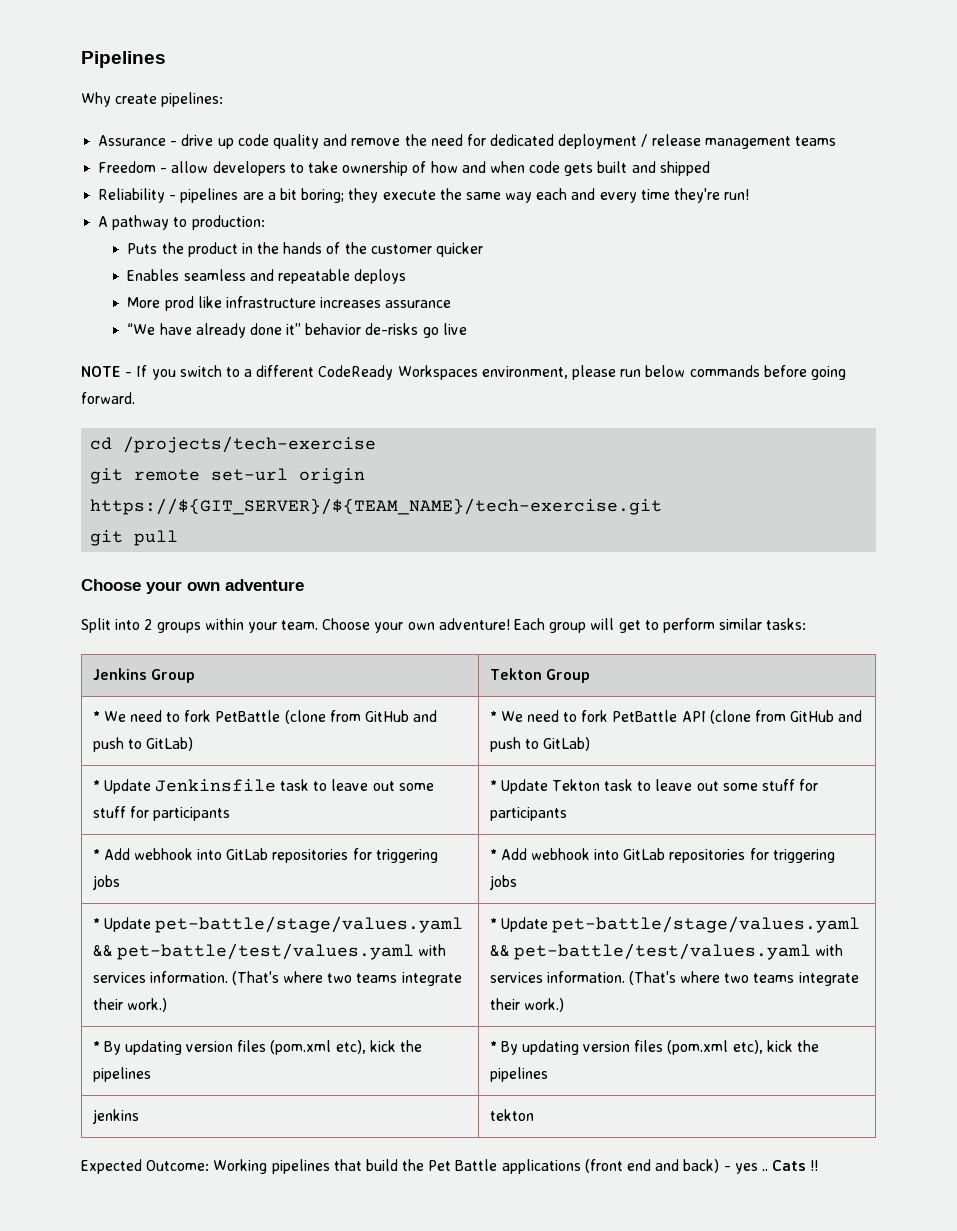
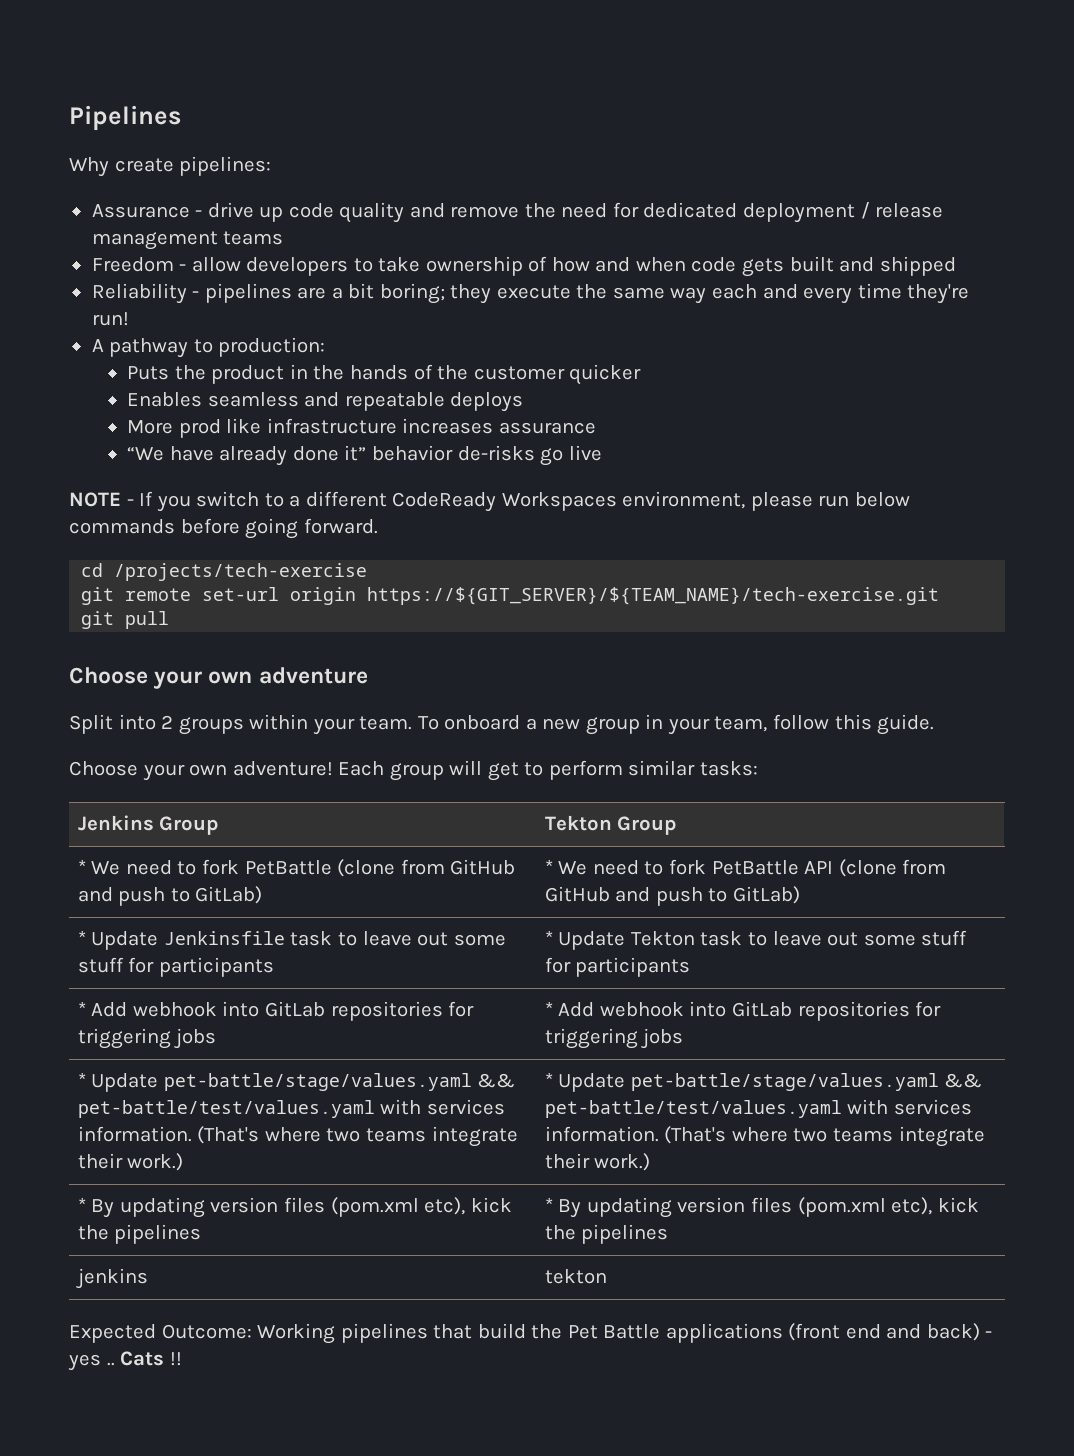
(319, 625) none -> [417,714,935,735] To onboard a new group in your team, follow this guide. //

